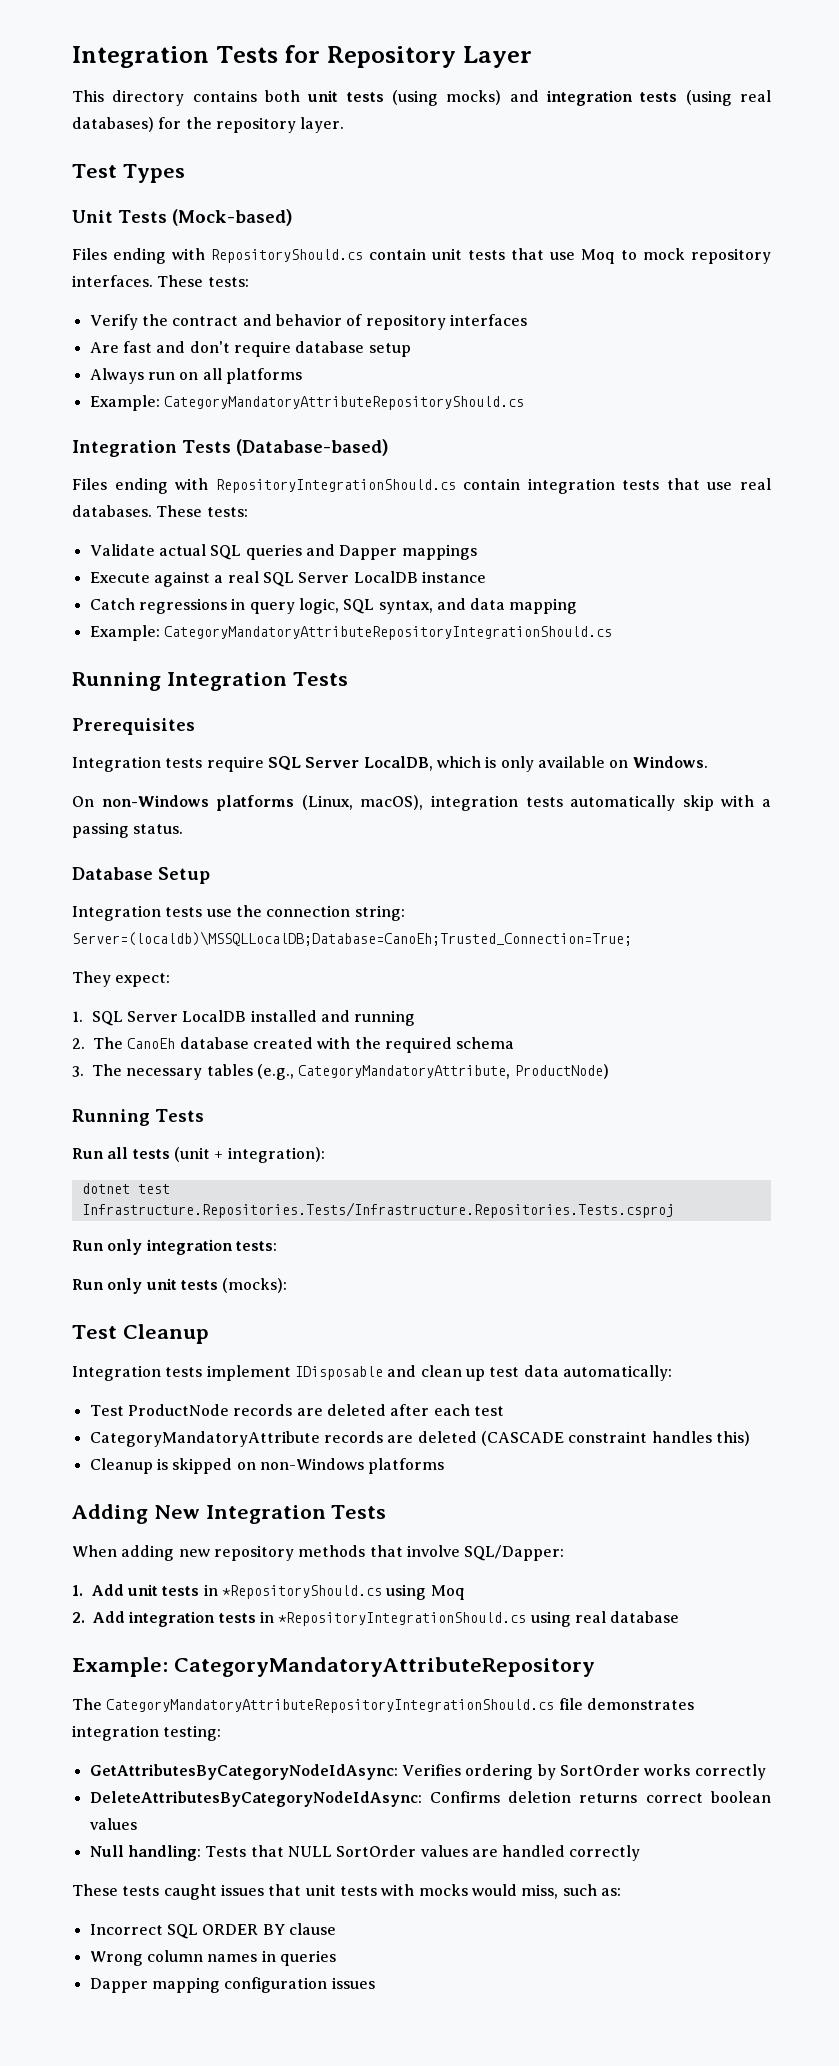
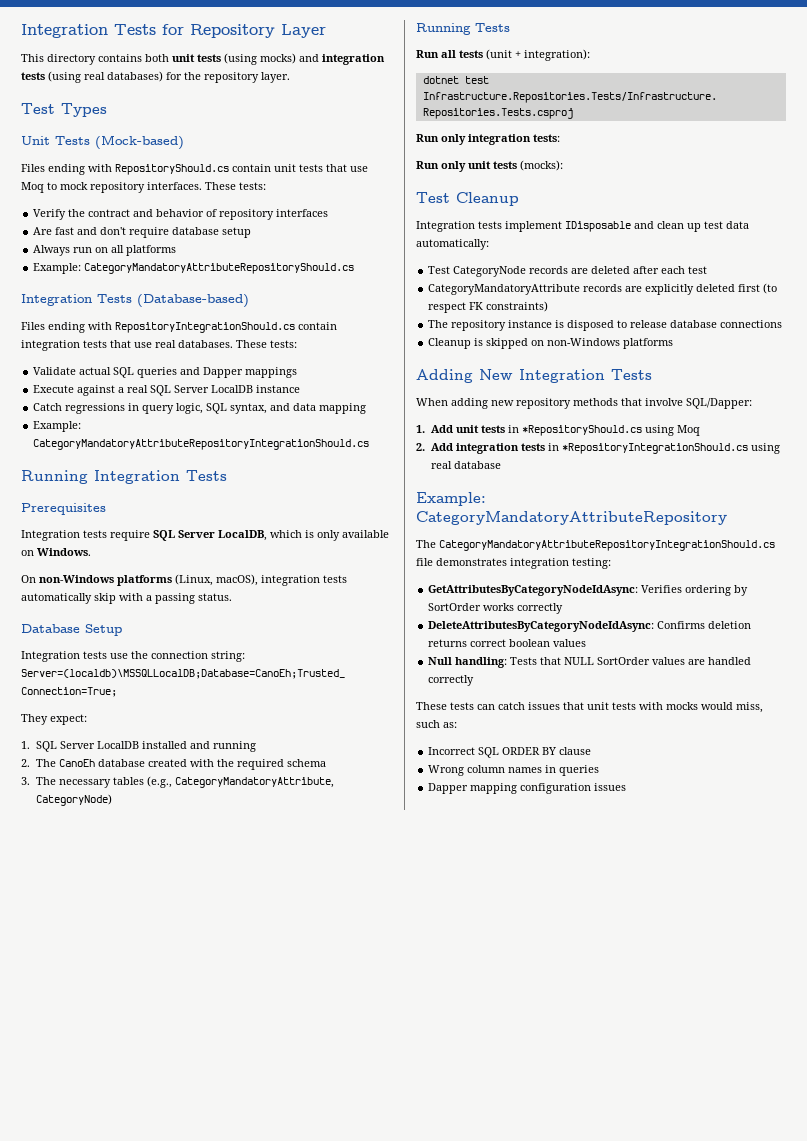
[514,1064,609,1079] ProductNode) -> [35,794,112,806] CategoryNode)
[127,1404,229,1416] ProductNode -> [453,266,527,277] CategoryNode
[417,1431,750,1446] deleted (CASCADE constraint handles this) -> [645,283,778,295] [428,301,549,313] [428,320,783,331] explicitly deleted first (to respect FK constraints) // The repository instance is disposed to release database connections
[163,1884,217,1900] caught -> [477,702,525,710] can catch

